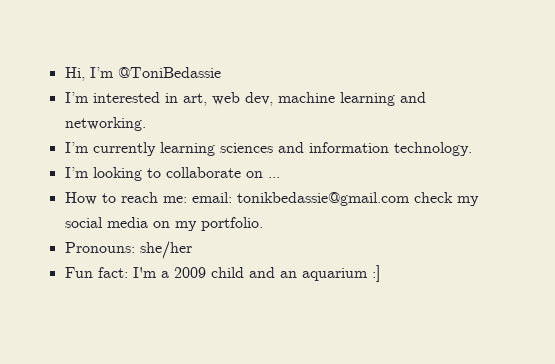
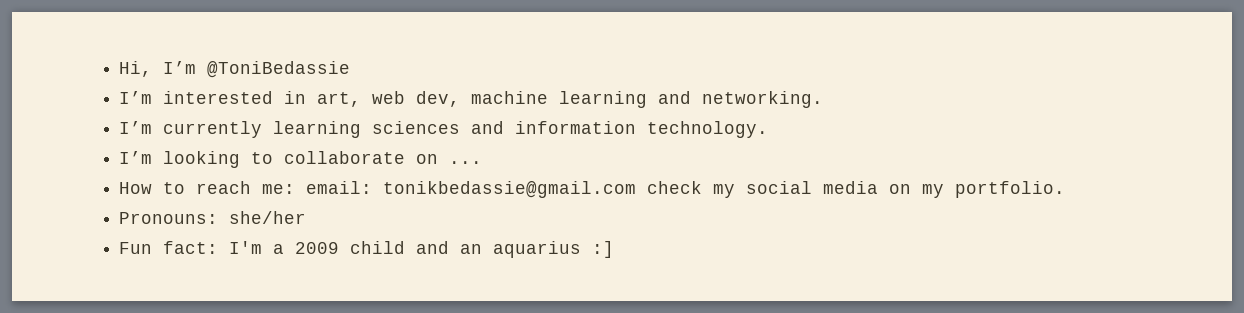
[301,268,368,281] aquarium -> [493,241,582,258] aquarius

